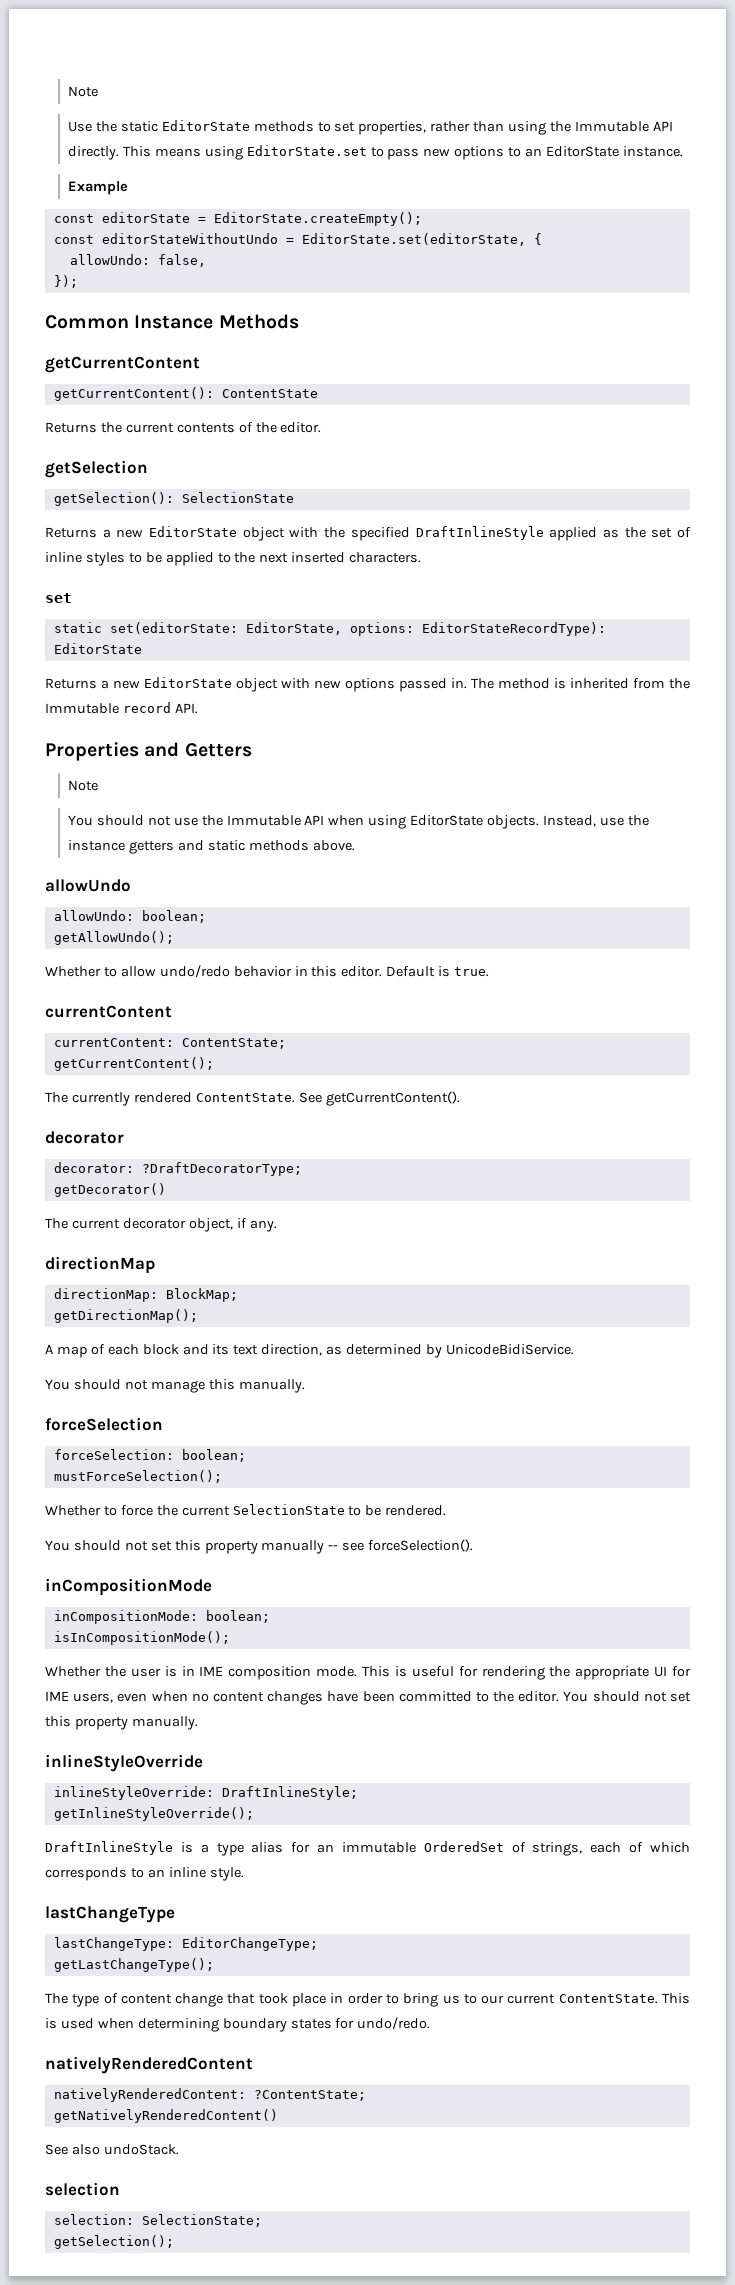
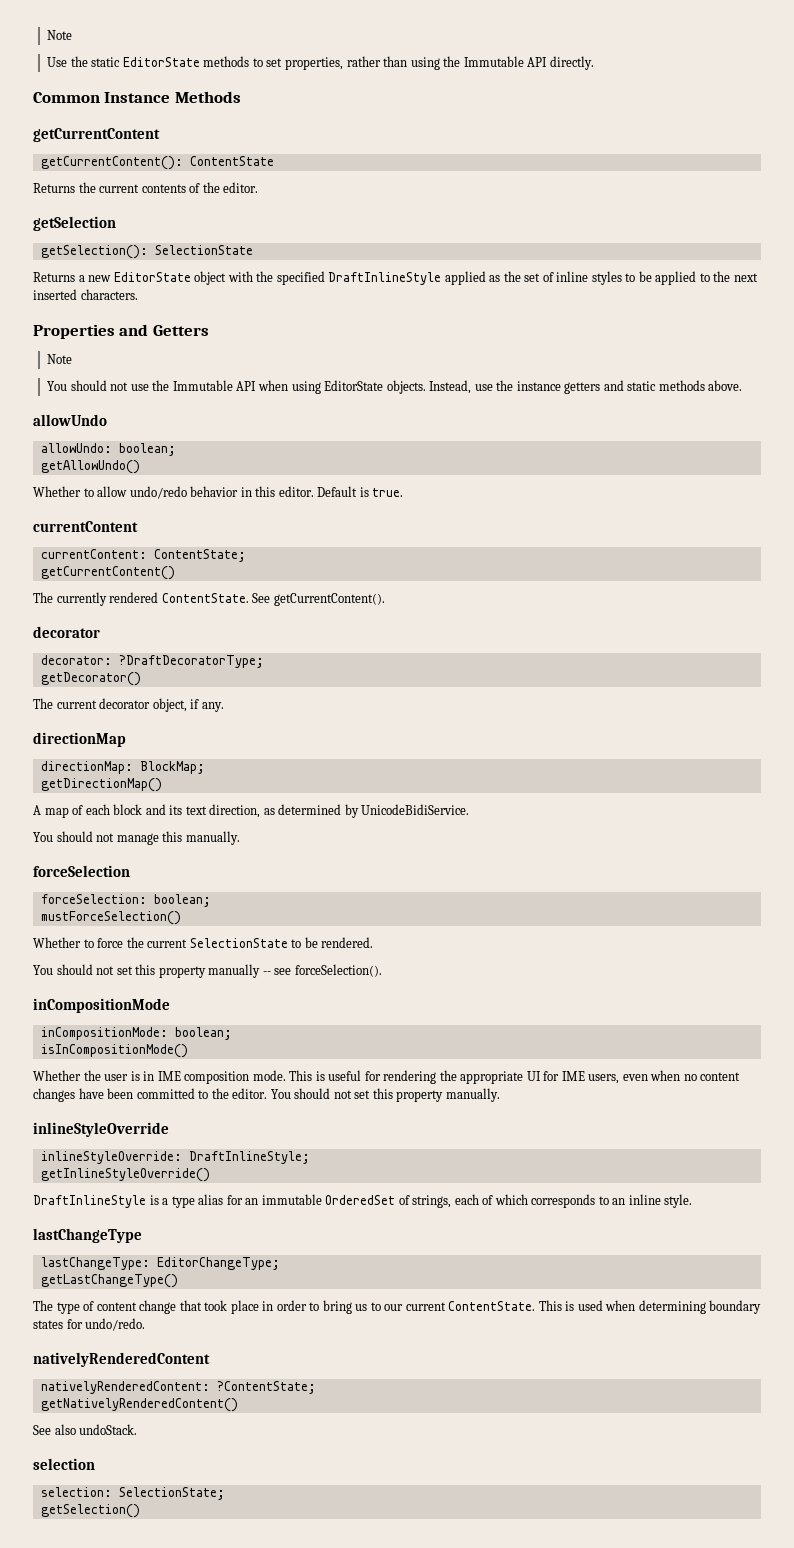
[122,145,683,160] [67,181,128,195] [53,212,422,226] [53,233,542,246] [69,254,206,267] [53,275,78,288] This means using EditorState.set to pass new options to an EditorState instance. // Example // const editorState = EditorState.createEmpty(); // const editorStateWithoutUndo = EditorState.set(editorState, { // allowUndo: false, // }); -> (594, 63) none
[45,593,72,603] [53,622,606,636] [53,643,142,654] [45,677,690,692] [45,702,198,714] // set // static set(editorState: EditorState, options: EditorStateRecordType): EditorState // Returns a new EditorState object with new options passed in. The method is inherited from the Immutable record API. -> (138, 294) none
[53,931,174,945] getAllowUndo(); -> [40,460,140,474] getAllowUndo()
[53,1057,214,1071] getCurrentContent(); -> [40,566,175,580] getCurrentContent()
[53,1309,198,1323] getDirectionMap(); -> [40,778,162,792] getDirectionMap()
[53,1470,222,1483] mustForceSelection(); -> [40,911,181,925] mustForceSelection()
[53,1631,230,1645] isInCompositionMode(); -> [40,1044,188,1058] isInCompositionMode()
[53,1807,254,1821] getInlineStyleOverride(); -> [40,1168,210,1182] getInlineStyleOverride()
[53,1958,214,1972] getLastChangeType(); -> [40,1274,178,1288] getLastChangeType()
[53,2235,174,2249] getSelection(); -> [40,1504,140,1518] getSelection()

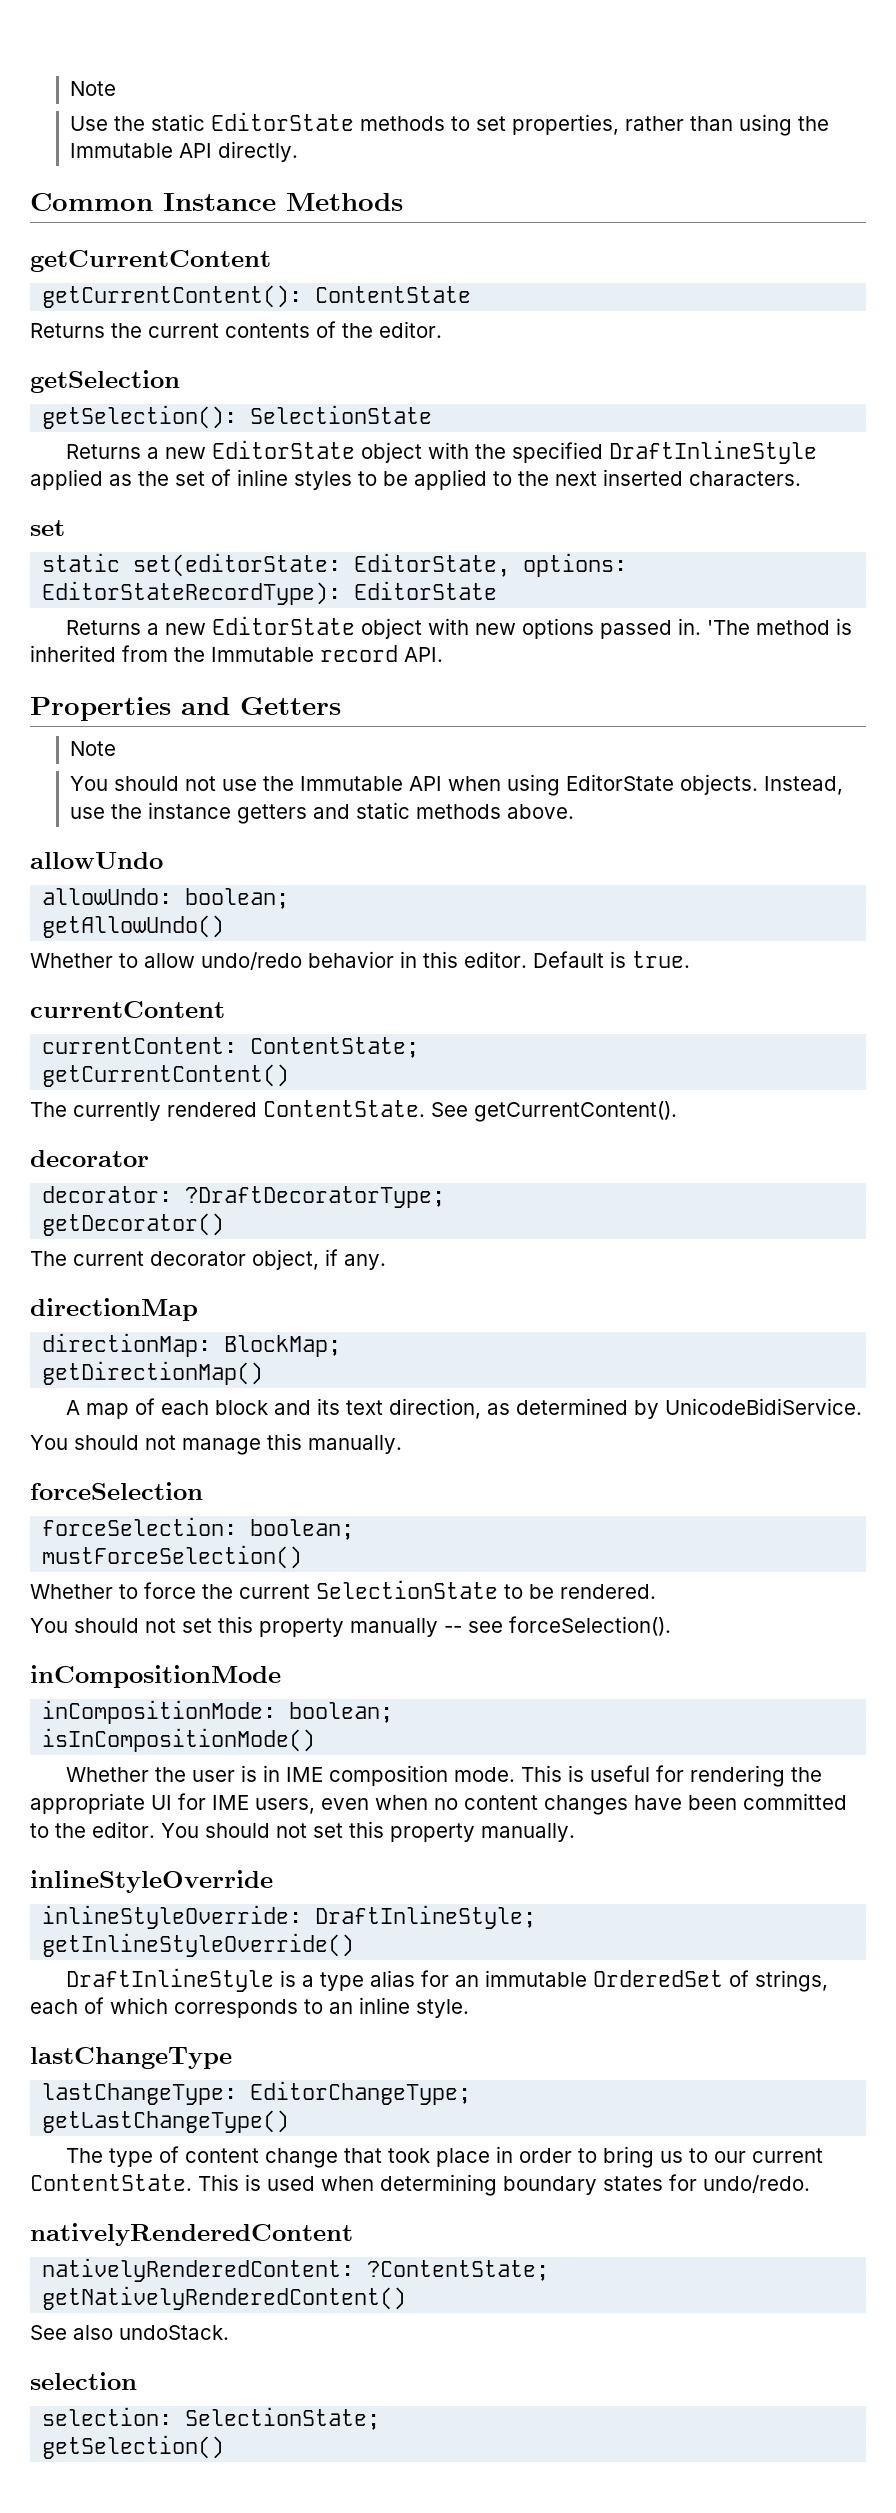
(138, 294) none -> [30,520,65,536] [42,553,628,577] [42,581,498,605] [65,616,852,639] [30,645,443,662] // set // static set(editorState: EditorState, options: EditorStateRecordType): EditorState // Returns a new EditorState object with new options passed in. 'The method is inherited from the Immutable record API.

